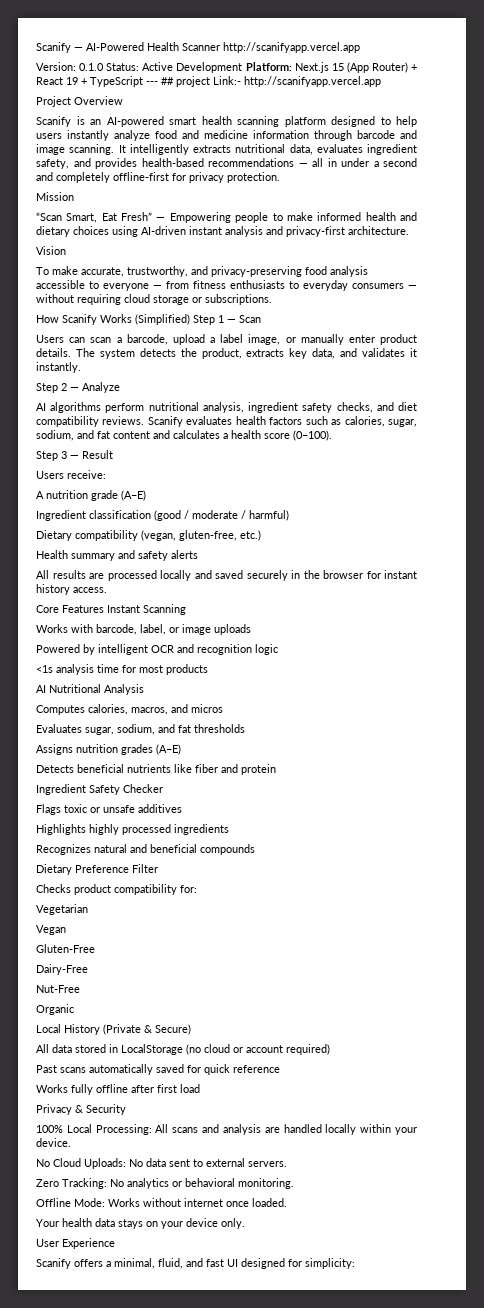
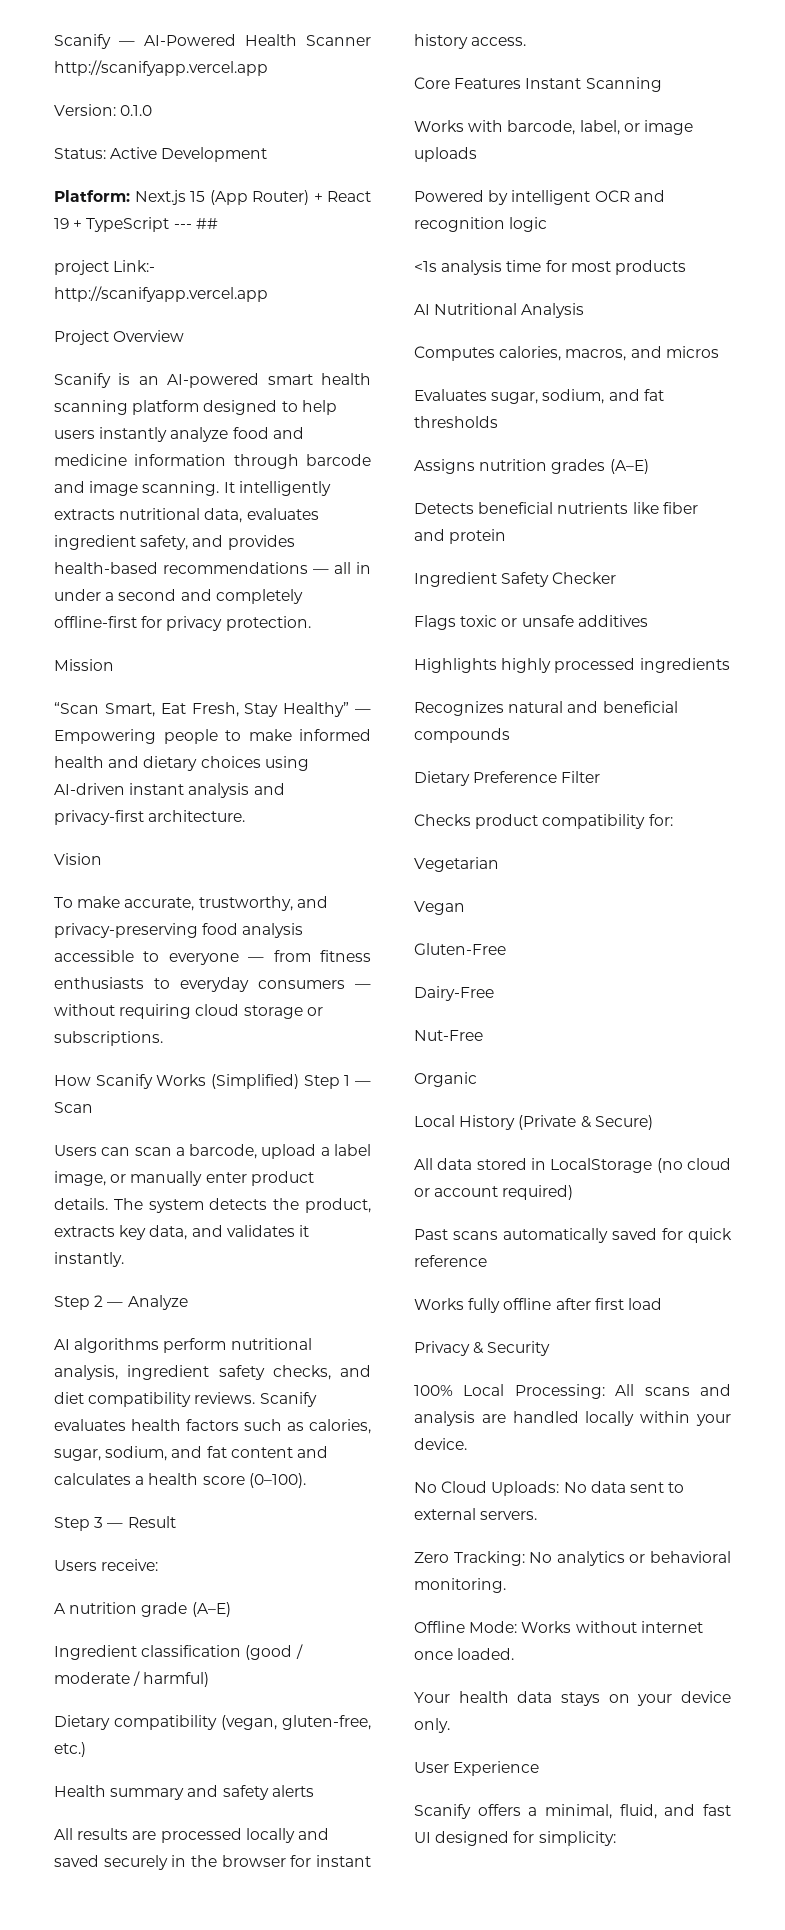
(105, 67) none -> (153, 110) //
(243, 67) none -> (268, 154) //
(174, 81) none -> (218, 223) //
[121,212,153,221] Fresh” -> [191,702,350,717] Fresh, Stay Healthy”

